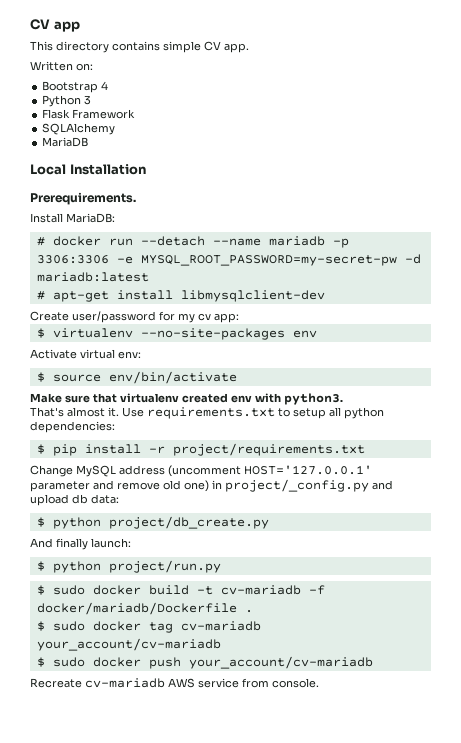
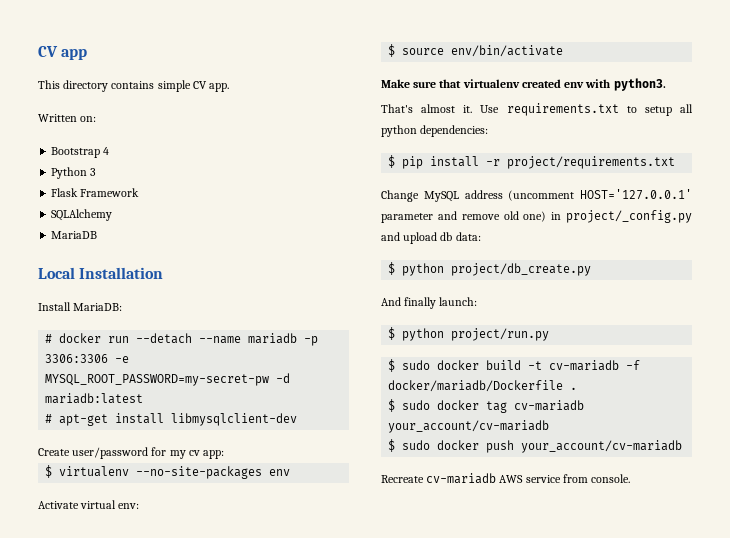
[30,192,136,205] // Prerequirements. -> (164, 273) none

